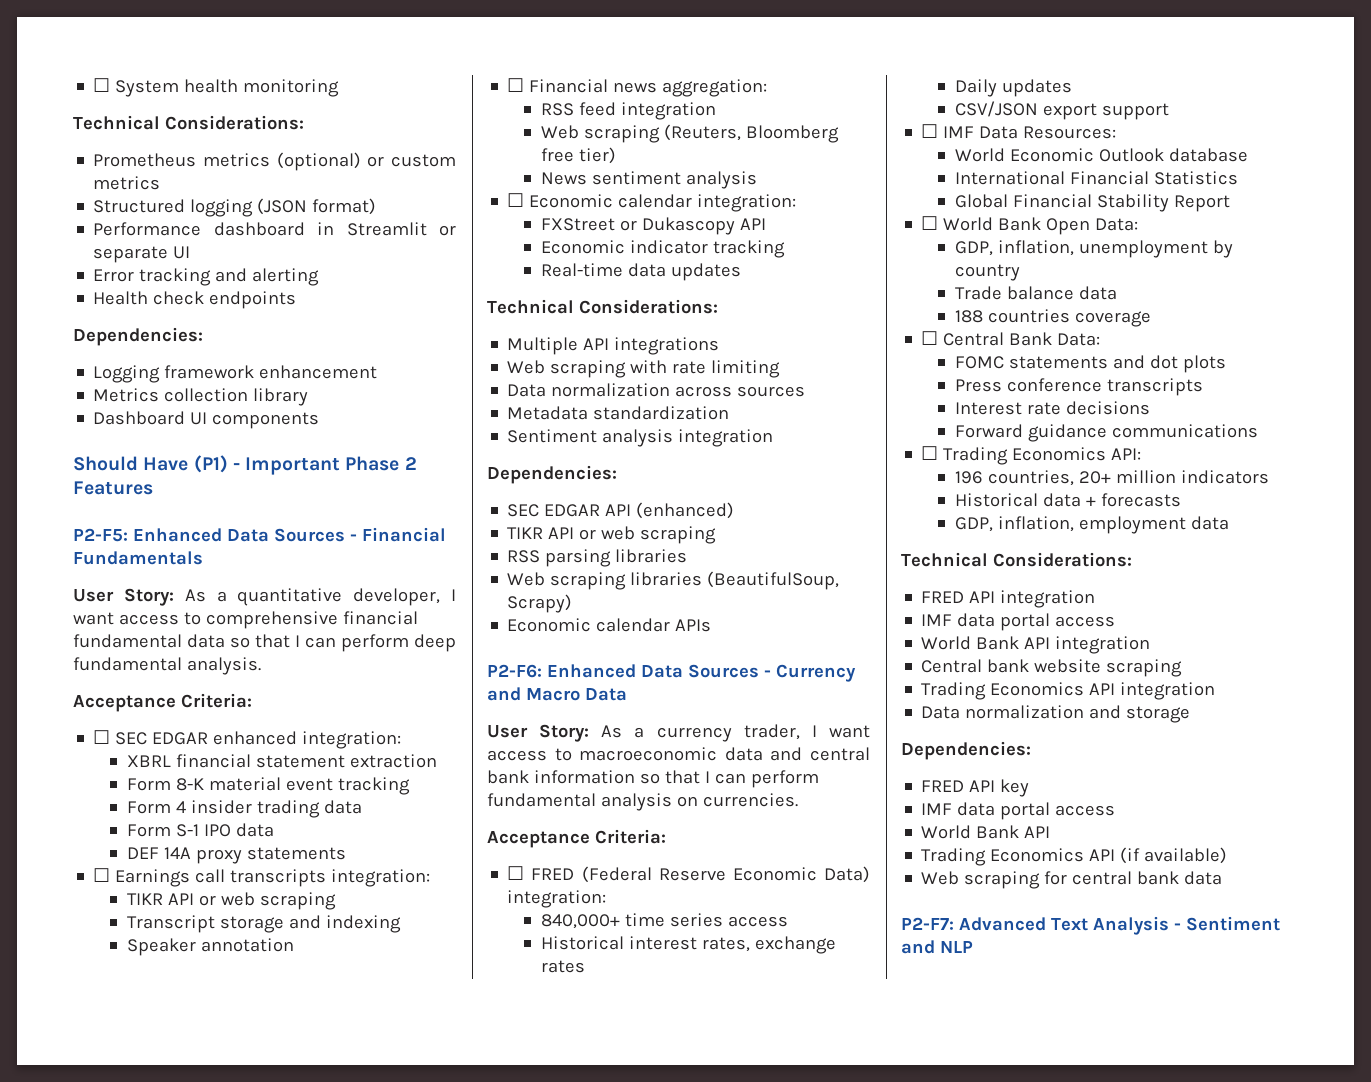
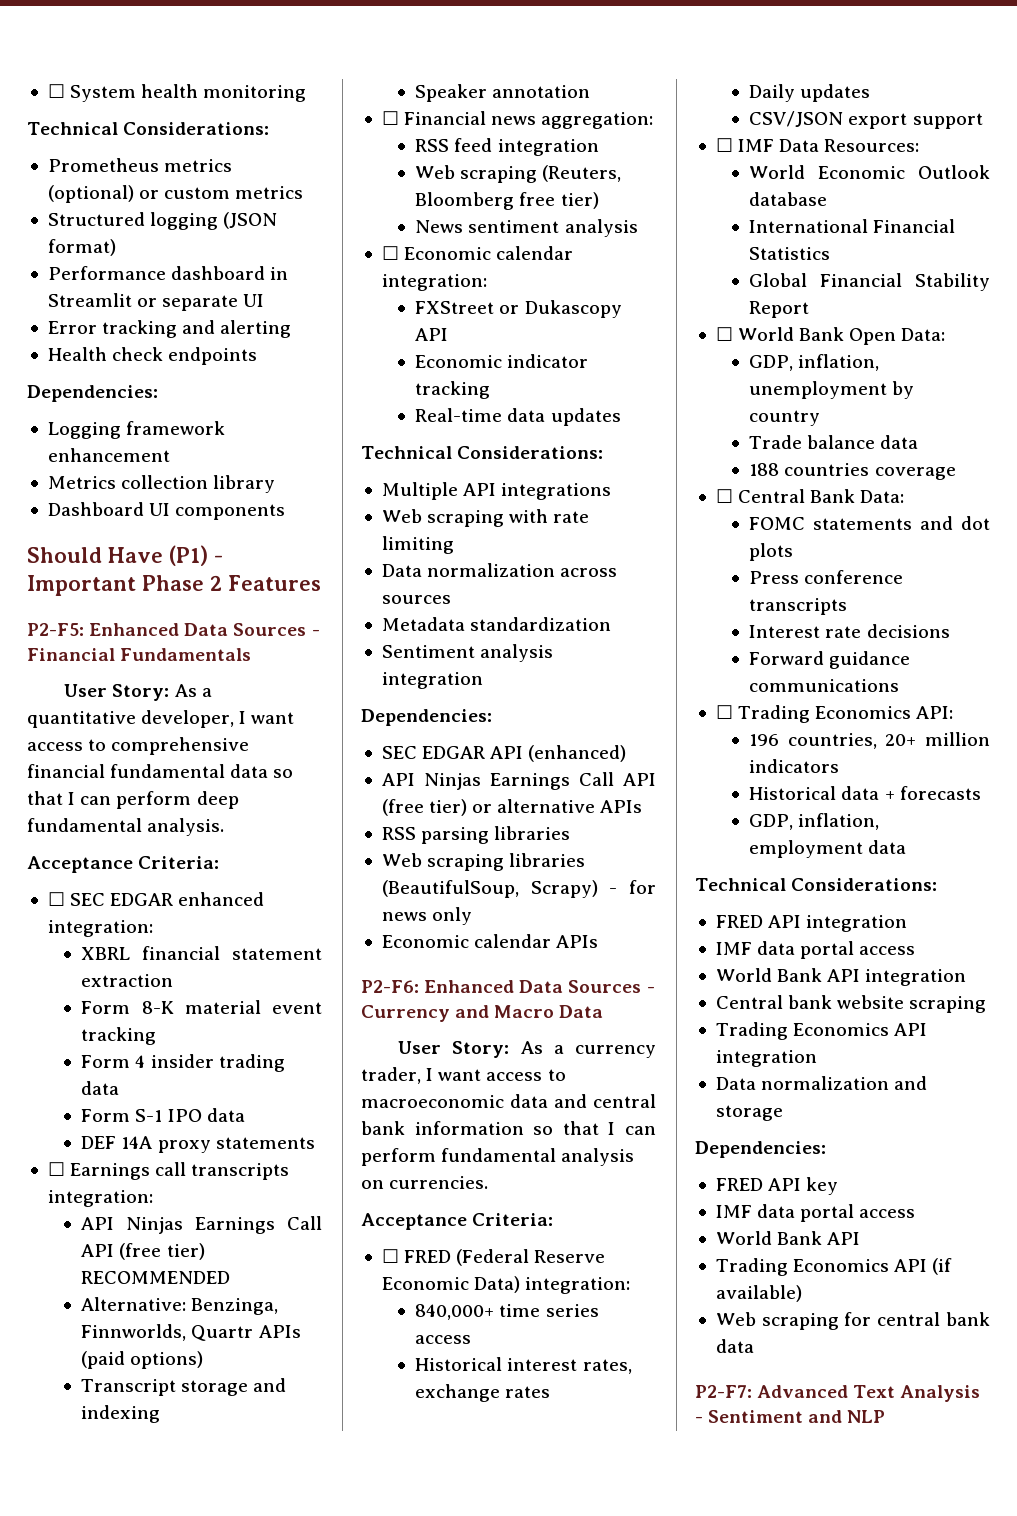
[126,892,336,910] TIKR API or web scraping -> [81,1216,322,1234] [81,1243,205,1260] [81,1271,231,1284] [81,1297,279,1315] [81,1324,301,1341] [81,1351,204,1369] API Ninjas Earnings Call API (free tier) RECOMMENDED // Alternative: Benzinga, Finnworlds, Quartr APIs (paid options)
[507,526,717,544] TIKR API or web scraping -> [381,772,656,790] [381,799,643,816] API Ninjas Earnings Call API (free tier) or alternative APIs
(573, 603) none -> [609,880,656,894] [381,907,473,925] - for news only

